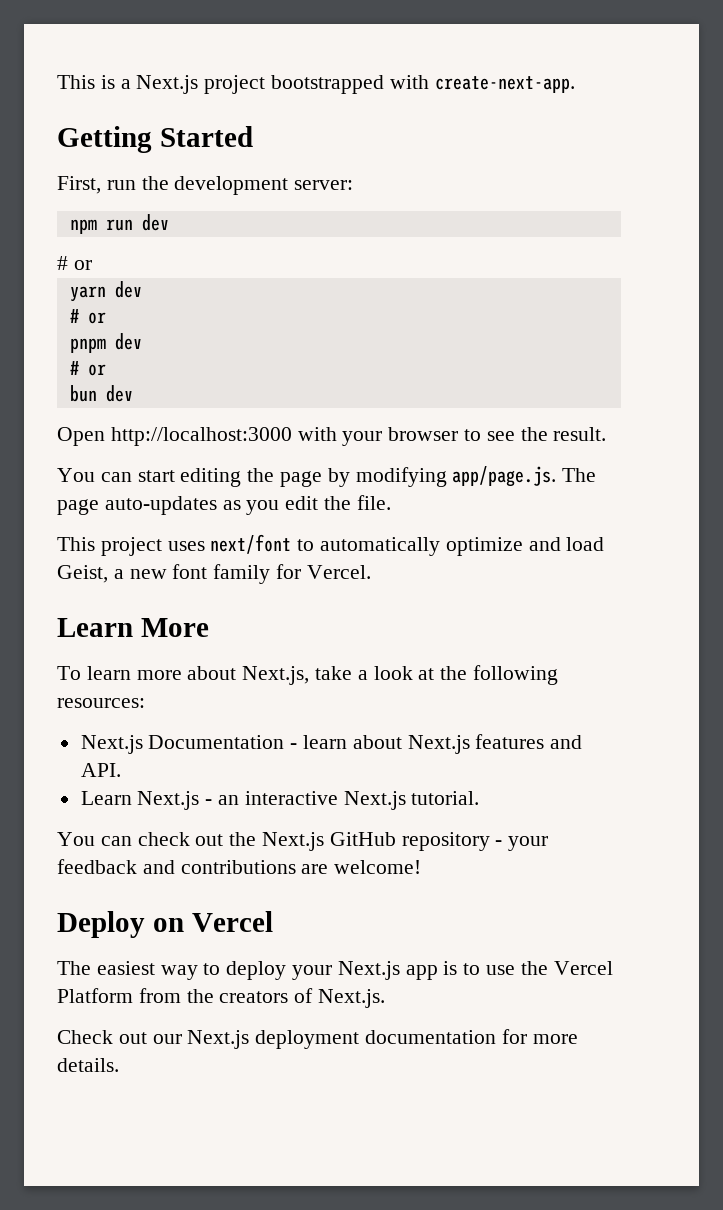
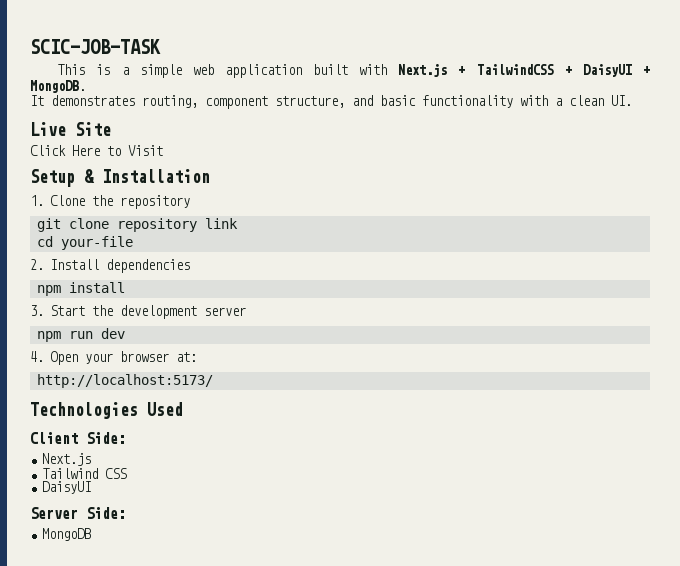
(57, 82) none -> [30,39,161,54] SCIC-JOB-TASK //
[136,75,575,94] [57,126,253,153] [57,176,136,194] Next.js project bootstrapped with create-next-app. // Getting Started // First, run -> [139,64,650,78] [30,80,86,93] [30,95,632,109] [30,122,111,136] [30,145,163,156] [30,169,210,187] [30,195,190,209] [36,218,238,232] [36,236,133,250] [30,259,190,273] [36,282,125,296] [30,305,85,316] simple web application built with Next.js + TailwindCSS + DaisyUI + MongoDB. // It demonstrates routing, component structure, and basic functionality with a clean UI. // Live Site // Click Here to Visit // Setup & Installation // 1. Clone the repository // git clone repository link // cd your-file // 2. Install dependencies // npm install // 3. Start
[294,180,354,190] server: -> [203,307,246,316] server
[57,256,92,270] [69,281,142,302] [69,309,106,324] [69,333,142,353] [69,361,106,376] [69,385,133,402] [57,427,607,446] [57,466,597,487] [57,495,391,515] [57,534,605,556] [57,564,371,584] [57,618,209,637] [57,665,559,685] [57,698,145,708] [80,734,583,754] [80,763,121,777] [80,791,480,810] [57,832,549,851] [57,859,422,874] [57,911,273,938] [57,961,613,980] [57,988,386,1008] [57,1029,578,1049] [57,1058,119,1072] # or // yarn dev // # or // pnpm dev // # or // bun dev // Open http://localhost:3000 with your browser to see the result. // You can start editing the page by modifying app/page.js. The page auto-updates as you edit the file. // This project uses next/font to automatically optimize and load Geist, a new font family for Vercel. // Learn More // To learn more about Next.js, take a look at the following resources: // Next.js Documentation - learn about Next.js features and API. // Learn Next.js - an interactive Next.js tutorial. // You can check out the Next.js GitHub repository - your feedback and contributions are welcome! // Deploy on Vercel // The easiest way to deploy your Next.js app is to use the Vercel Platform from the creators of Next.js. // Check out our Next.js deployment documentation for more details. -> [30,351,197,365] [36,374,213,388] [30,402,183,419] [30,432,126,444] [42,453,92,466] [42,468,128,479] [42,481,92,494] [30,507,126,519] [42,528,92,541] 4. Open your browser at: // http://localhost:5173/ // Technologies Used // Client Side: // Next.js // Tailwind CSS // DaisyUI // Server Side: // MongoDB

